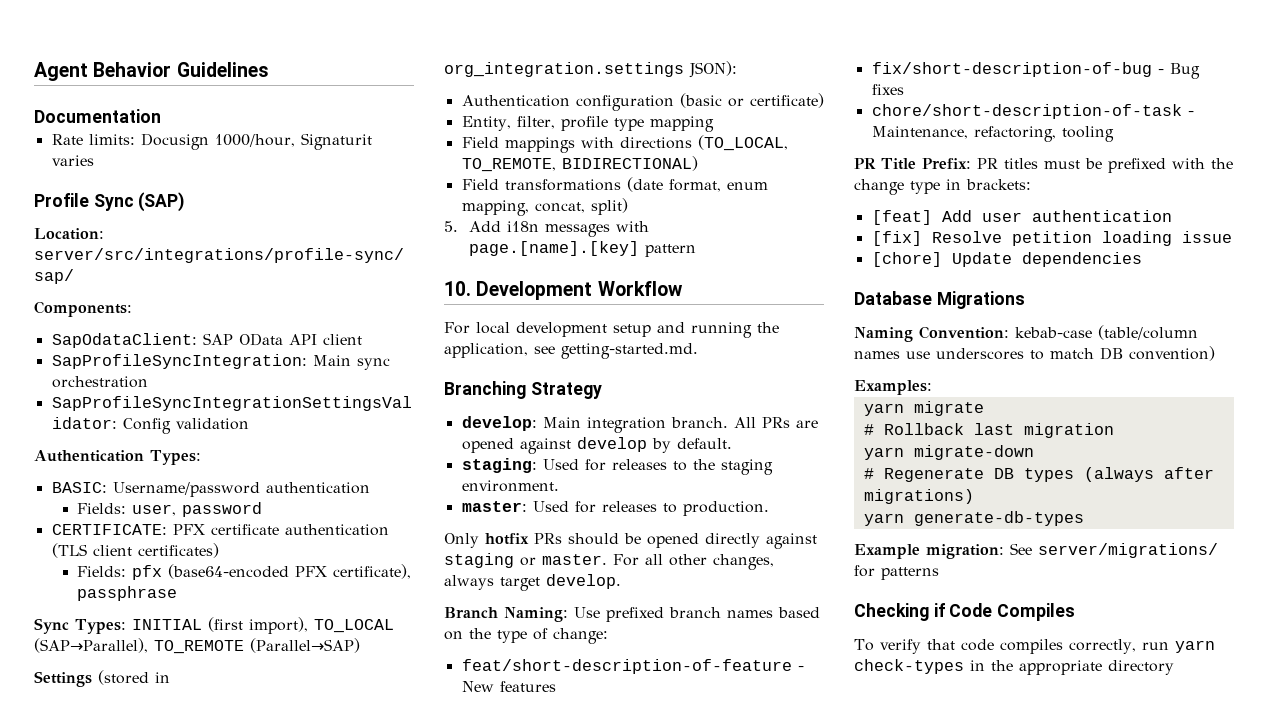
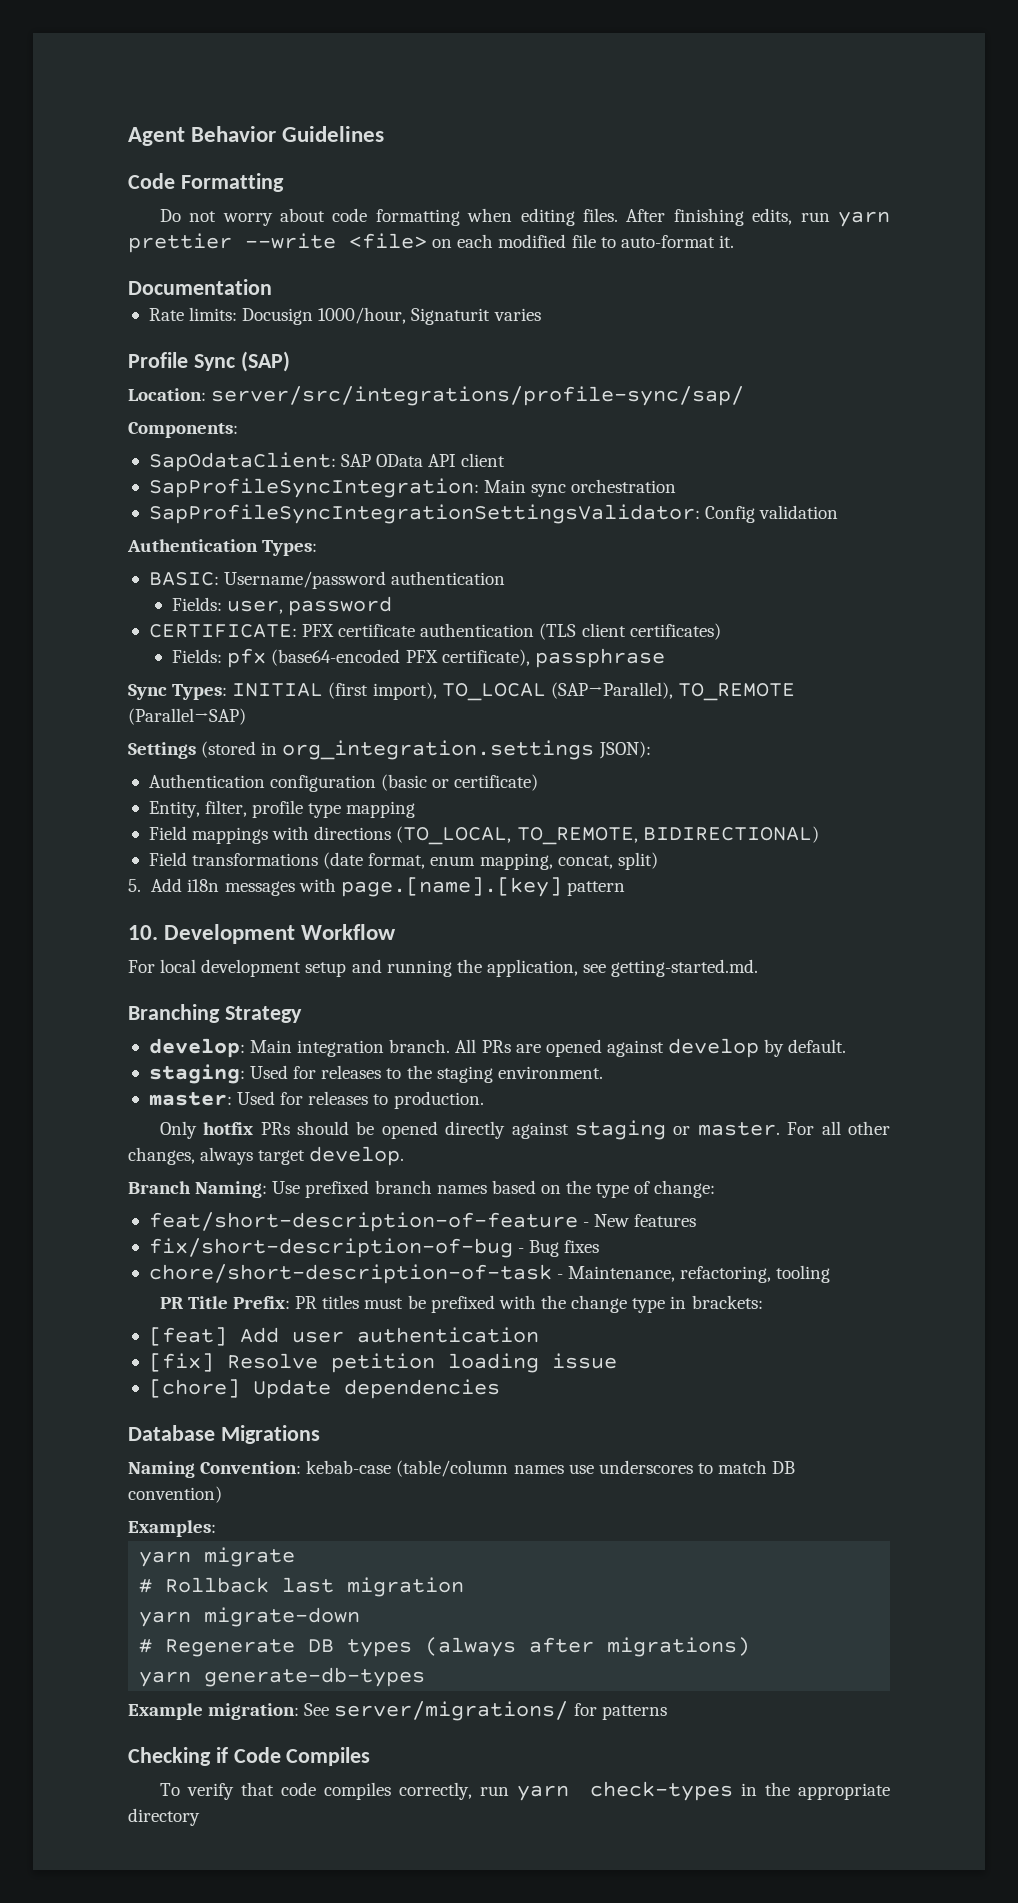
(269, 69) none -> [128,173,284,192] [159,208,890,227] [128,233,734,253] // Code Formatting // Do not worry about code formatting when editing files. After finishing edits, run yarn prettier --write <file> on each modified file to auto-format it.

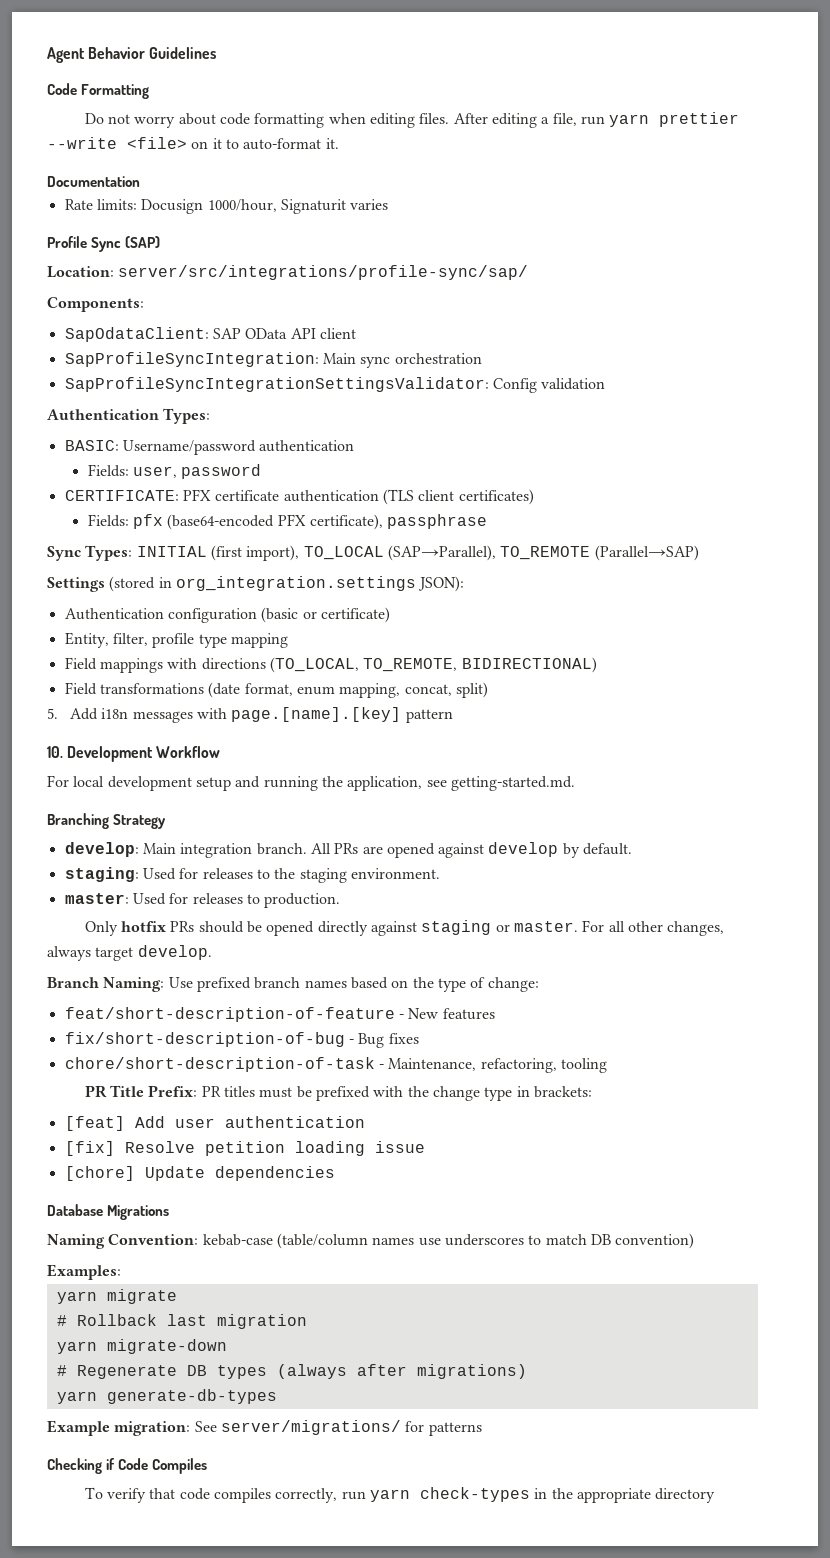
[673,208,793,226] finishing edits, -> [491,113,577,128] editing a file,
[457,234,596,248] each modified file -> [212,138,222,149] it

